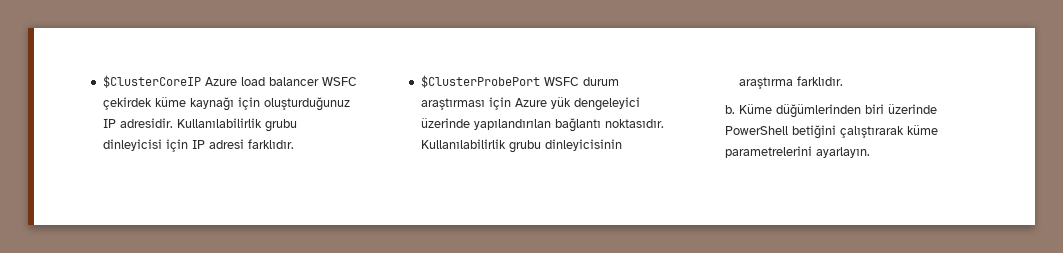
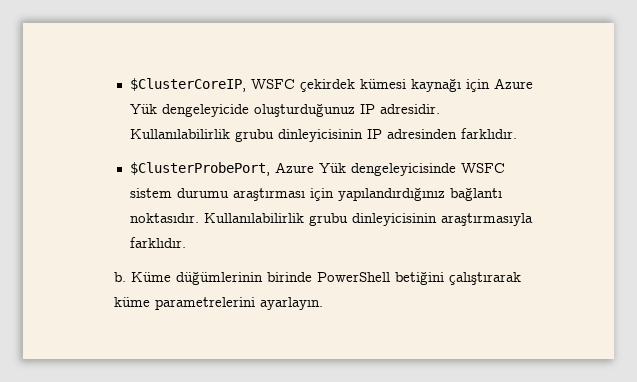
[103,75,320,88] $ClusterCoreIP Azure load balancer -> [129,78,246,92] $ClusterCoreIP,
[155,97,187,107] küme -> [359,79,406,89] kümesi
(261, 103) none -> [493,78,533,89] [129,104,249,117] Azure Yük dengeleyicide
[103,139,295,152] [421,75,620,88] [421,97,641,111] [421,118,552,130] dinleyicisi için IP adresi farklıdır. // $ClusterProbePort WSFC durum araştırması için Azure yük dengeleyici üzerinde yapılandırılan -> [277,128,517,142] [129,162,505,176] [129,188,445,201] dinleyicisinin IP adresinden farklıdır. // $ClusterProbePort, Azure Yük dengeleyicisinde WSFC sistem durumu araştırması için yapılandırdığınız
[739,77,794,89] araştırma -> [440,213,533,226] araştırmasıyla
[775,104,937,118] düğümlerinden biri üzerinde -> [175,272,312,285] düğümlerinin birinde

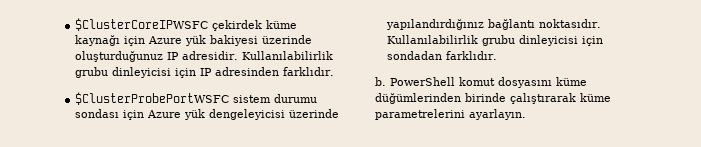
[129,78,533,92] [129,104,249,117] $ClusterCoreIP, WSFC çekirdek kümesi kaynağı için Azure Yük dengeleyicide -> [74,18,297,31] [74,35,312,46] $ClusterCoreIPWSFC çekirdek küme kaynağı için Azure yük bakiyesi üzerinde
[277,129,363,142] dinleyicisinin -> [111,67,196,78] dinleyicisi için
[129,162,505,176] [129,188,334,201] $ClusterProbePort, Azure Yük dengeleyicisinde WSFC sistem durumu araştırması için -> [74,92,317,105] [74,109,339,120] $ClusterProbePortWSFC sistem durumu sondası için Azure yük dengeleyicisi üzerinde
[351,213,533,226] dinleyicisinin araştırmasıyla -> [518,35,603,46] [386,51,442,60] dinleyicisi için sondadan
[130,272,444,285] Küme düğümlerinin birinde PowerShell betiğini -> [389,77,587,88] [374,93,506,104] PowerShell komut dosyasını küme düğümlerinden birinde

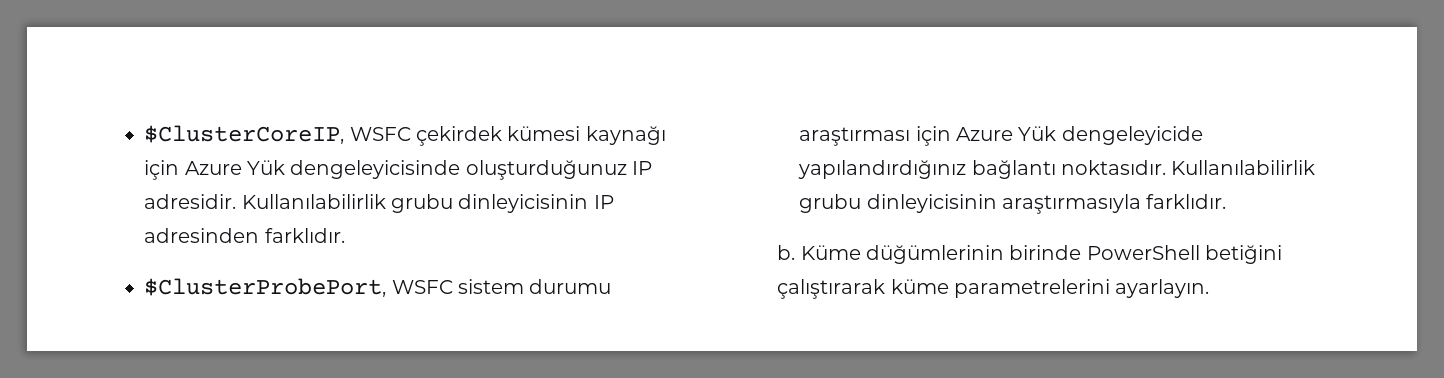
[74,18,297,31] [74,35,312,46] $ClusterCoreIPWSFC çekirdek küme kaynağı için Azure yük bakiyesi üzerinde -> [144,125,666,146] [144,160,461,180] $ClusterCoreIP, WSFC çekirdek kümesi kaynağı için Azure Yük dengeleyicisinde
[111,67,196,78] dinleyicisi için -> [458,194,589,213] dinleyicisinin
[74,92,229,105] $ClusterProbePortWSFC -> [144,278,453,297] $ClusterProbePort, WSFC
[74,109,339,120] sondası için Azure yük dengeleyicisi üzerinde -> [799,126,1203,146] araştırması için Azure Yük dengeleyicide
[518,35,603,46] [386,51,442,60] dinleyicisi için sondadan -> [866,194,1141,214] dinleyicisinin araştırmasıyla
[389,77,587,88] [374,93,506,104] PowerShell komut dosyasını küme düğümlerinden birinde -> [800,245,1283,264] Küme düğümlerinin birinde PowerShell betiğini

